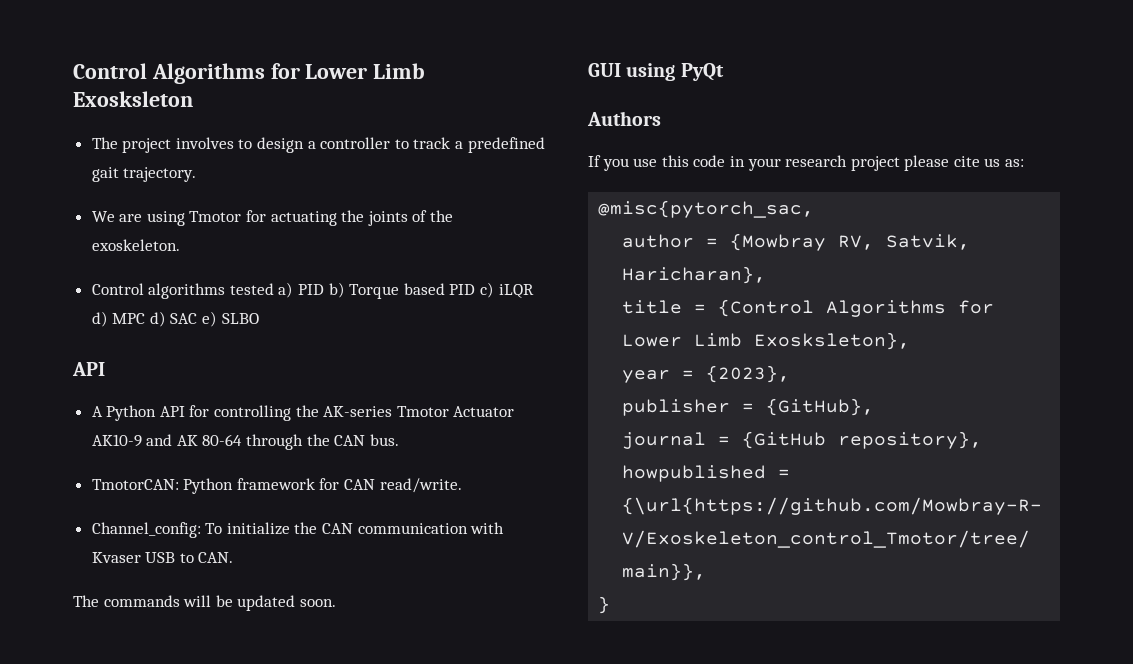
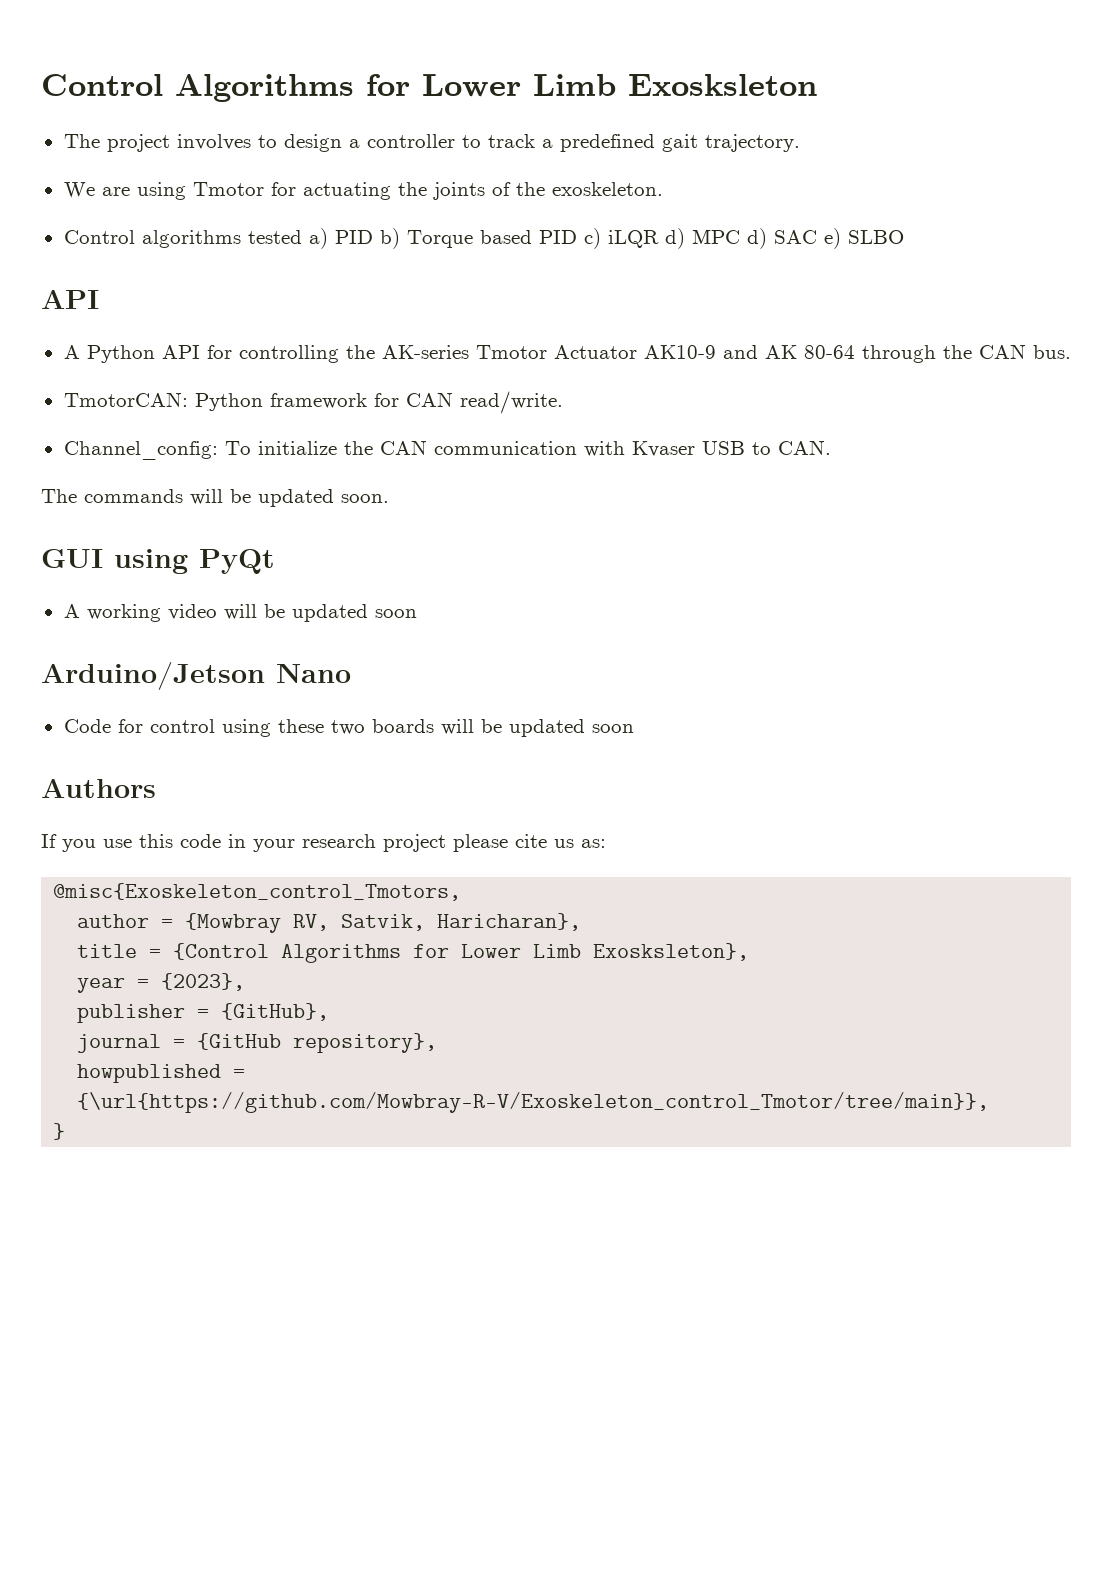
(724, 72) none -> [63,604,417,622] [41,662,351,690] [63,719,634,737] // A working video will be updated soon // Arduino/Jetson Nano // Code for control using these two boards will be updated soon
[598,200,815,218] @misc{pytorch_sac, -> [53,883,462,901] @misc{Exoskeleton_control_Tmotors,

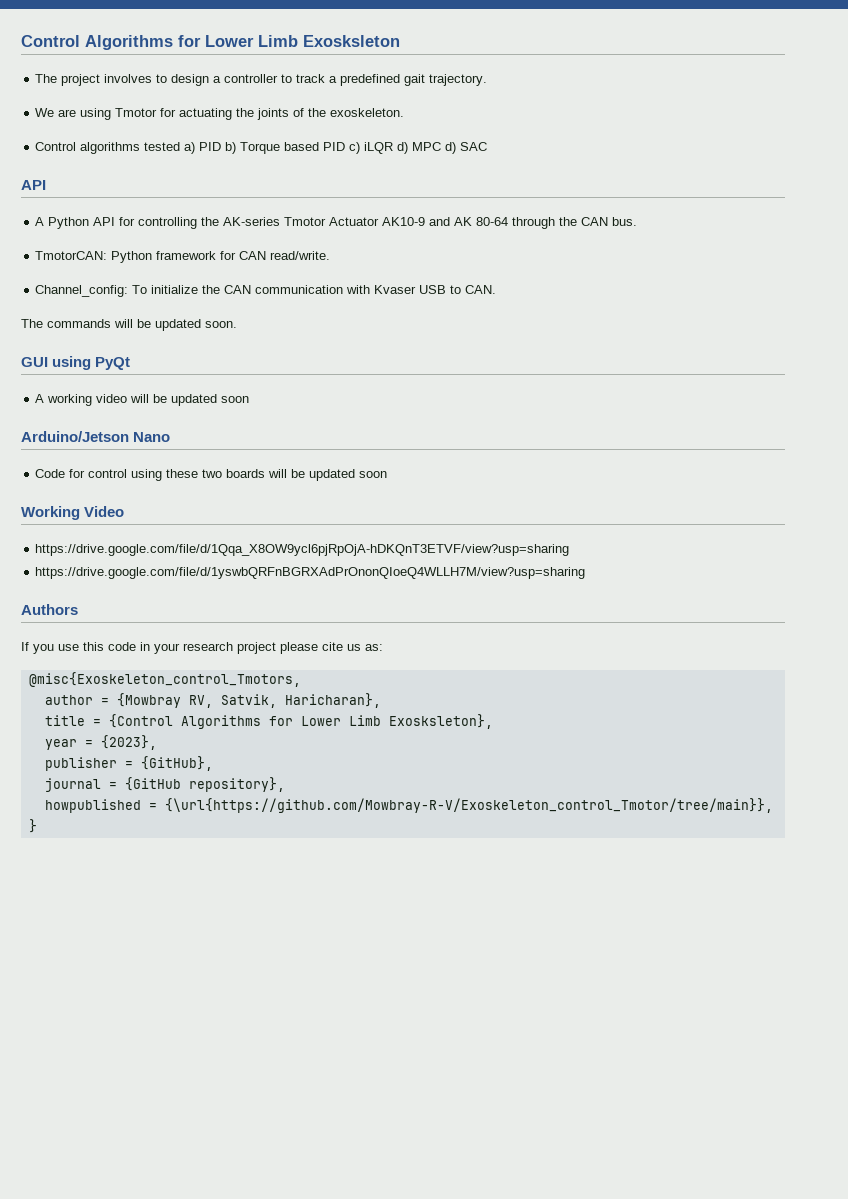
[823,228,904,249] e) SLBO -> (488, 146) none
(634, 728) none -> [21,506,125,520] [35,544,570,556] [35,567,586,579] // Working Video // https://drive.google.com/file/d/1Qqa_X8OW9ycl6pjRpOjA-hDKQnT3ETVF/view?usp=sharing // https://drive.google.com/file/d/1yswbQRFnBGRXAdPrOnonQIoeQ4WLLH7M/view?usp=sharing

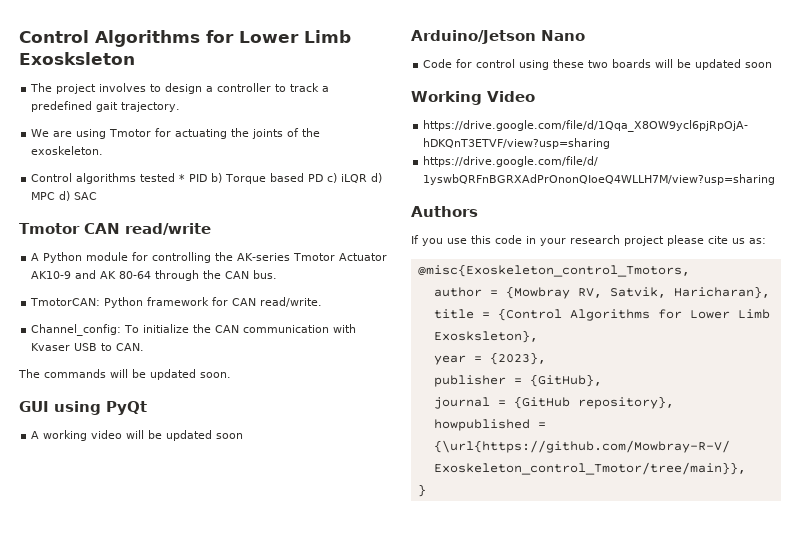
[184,142,196,154] a) -> [179,174,186,182] *
[323,142,346,151] PID -> [308,174,324,182] PD
[21,180,46,190] API -> [19,223,211,235] Tmotor CAN read/write
[93,217,116,226] API -> [86,252,129,261] module

